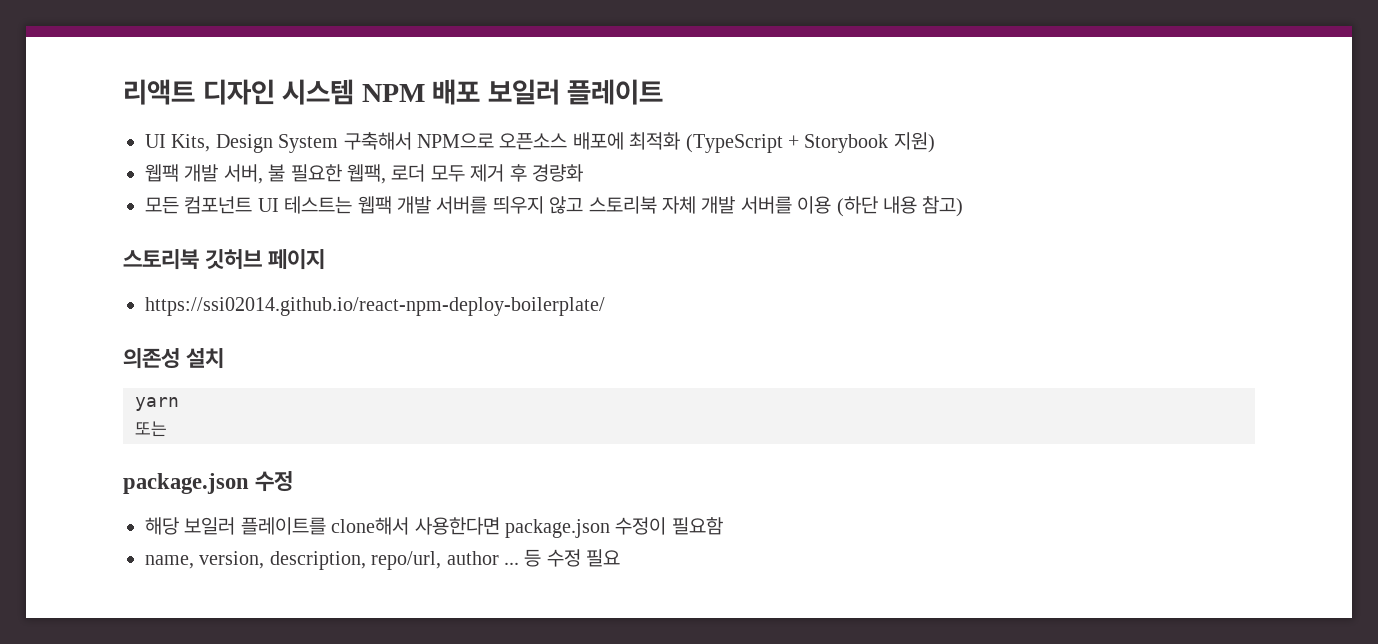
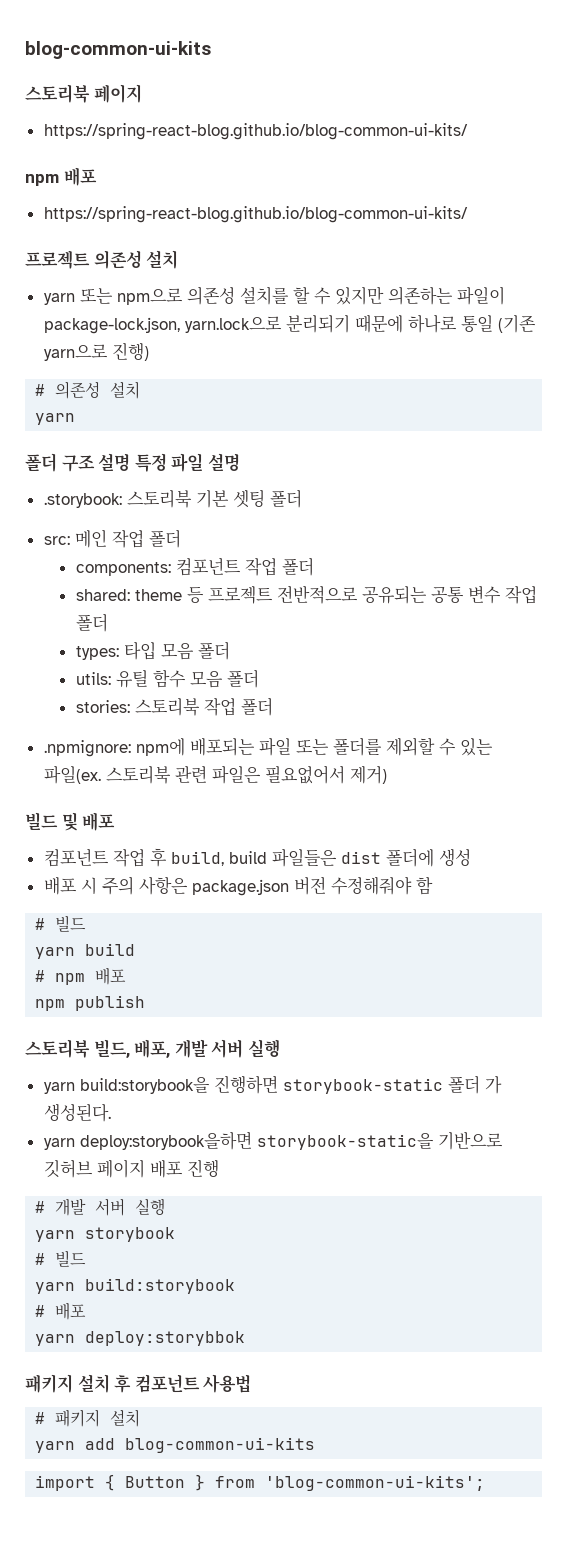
[123,79,664,105] [145,132,935,153] [145,164,583,184] [145,196,964,217] [123,249,263,270] 리액트 디자인 시스템 NPM 배포 보일러 플레이트 // UI Kits, Design System 구축해서 NPM으로 오픈소스 배포에 최적화 (TypeScript + Storybook 지원) // 웹팩 개발 서버, 불 필요한 웹팩, 로더 모두 제거 후 경량화 // 모든 컴포넌트 UI 테스트는 웹팩 개발 서버를 띄우지 않고 스토리북 자체 개발 서버를 이용 (하단 내용 참고) // 스토리북 깃허브 -> [25,41,211,59] [25,84,90,103] blog-common-ui-kits // 스토리북
[145,297,605,316] [123,348,225,369] [135,397,179,411] [135,421,167,437] [123,471,294,494] [145,517,723,538] [145,549,621,570] https://ssi02014.github.io/react-npm-deploy-boilerplate/ // 의존성 설치 // yarn // 또는 // package.json 수정 // 해당 보일러 플레이트를 clone해서 사용한다면 package.json 수정이 필요함 // name, version, description, repo/url, author ... 등 수정 필요 -> [43,123,468,140] [25,167,97,186] [43,206,468,223] [25,250,179,269] [43,286,505,305] [43,314,536,334] [43,342,149,361] [35,381,141,399] [35,413,76,425] [25,453,240,472] [43,489,302,508] [43,529,181,548] [75,557,314,576] [75,585,537,604] [75,613,108,632] [75,641,230,660] [75,669,259,688] [75,697,273,716] [43,737,493,757] [43,765,387,784] [25,812,116,831] [43,848,471,867] [43,876,433,896] [35,915,87,932] [35,943,136,959] [35,967,127,985] [35,995,146,1011] [25,1039,280,1058] [43,1075,502,1094] [43,1103,111,1122] [43,1131,503,1150] [43,1159,219,1178] [35,1198,166,1216] [35,1227,176,1242] [35,1250,87,1267] [35,1278,236,1294] [35,1302,87,1320] [35,1331,246,1346] [25,1374,252,1393] [35,1409,141,1427] [35,1437,316,1453] [35,1474,486,1491] https://spring-react-blog.github.io/blog-common-ui-kits/ // npm 배포 // https://spring-react-blog.github.io/blog-common-ui-kits/ // 프로젝트 의존성 설치 // yarn 또는 npm으로 의존성 설치를 할 수 있지만 의존하는 파일이 package-lock.json, yarn.lock으로 분리되기 때문에 하나로 통일 (기존 yarn으로 진행) // # 의존성 설치 // yarn // 폴더 구조 설명 특정 파일 설명 // .storybook: 스토리북 기본 셋팅 폴더 // src: 메인 작업 폴더 // components: 컴포넌트 작업 폴더 // shared: theme 등 프로젝트 전반적으로 공유되는 공통 변수 작업 폴더 // types: 타입 모음 폴더 // utils: 유틸 함수 모음 폴더 // stories: 스토리북 작업 폴더 // .npmignore: npm에 배포되는 파일 또는 폴더를 제외할 수 있는 파일(ex. 스토리북 관련 파일은 필요없어서 제거) // 빌드 및 배포 // 컴포넌트 작업 후 build, build 파일들은 dist 폴더에 생성 // 배포 시 주의 사항은 package.json 버전 수정해줘야 함 // # 빌드 // yarn build // # npm 배포 // npm publish // 스토리북 빌드, 배포, 개발 서버 실행 // yarn build:storybook을 진행하면 storybook-static 폴더 가 생성된다. // yarn deploy:storybook을하면 storybook-static을 기반으로 깃허브 페이지 배포 진행 // # 개발 서버 실행 // yarn storybook // # 빌드 // yarn build:storybook // # 배포 // yarn deploy:storybbok // 패키지 설치 후 컴포넌트 사용법 // # 패키지 설치 // yarn add blog-common-ui-kits // import { Button } from 'blog-common-ui-kits';

